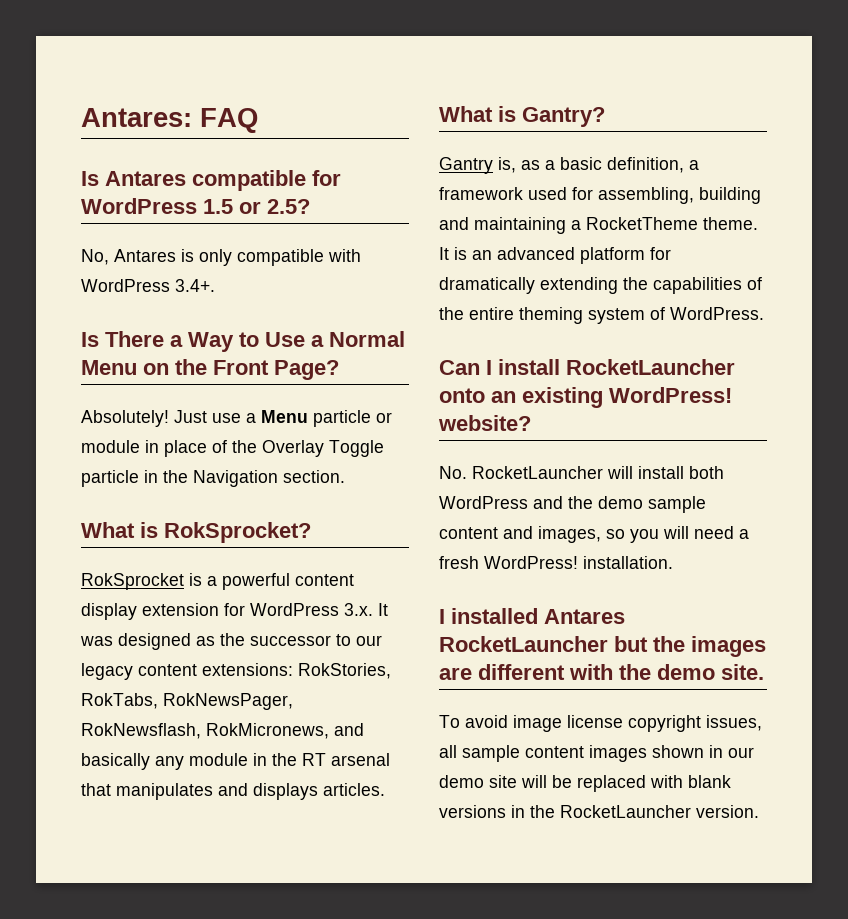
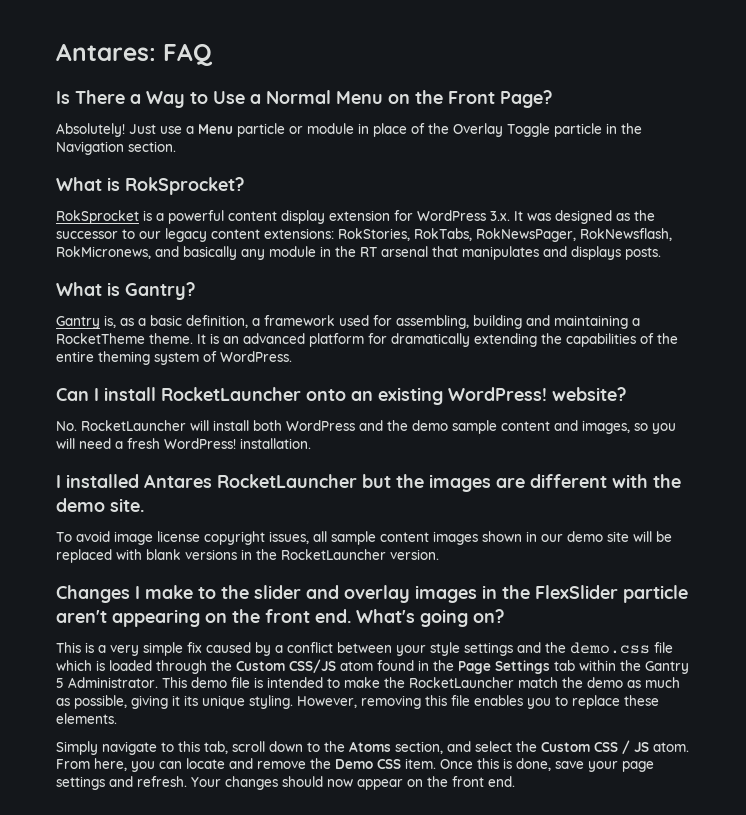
[81,170,341,191] [81,198,310,214] [81,249,361,266] [81,279,215,292] // Is Antares compatible for WordPress 1.5 or 2.5? // No, Antares is only compatible with WordPress 3.4+. -> (213, 54) none
[323,783,385,796] articles. -> [625,247,661,260] posts.
(759, 811) none -> [56,585,688,603] [56,609,504,627] [56,642,673,656] [56,659,689,674] [56,677,680,688] [56,695,659,709] [56,713,117,724] [56,740,689,755] [56,758,654,772] [56,776,515,790] // Changes I make to the slider and overlay images in the FlexSlider particle aren't appearing on the front end. What's going on? // This is a very simple fix caused by a conflict between your style settings and the demo.css file which is loaded through the Custom CSS/JS atom found in the Page Settings tab within the Gantry 5 Administrator. This demo file is intended to make the RocketLauncher match the demo as much as possible, giving it its unique styling. However, removing this file enables you to replace these elements. // Simply navigate to this tab, scroll down to the Atoms section, and select the Custom CSS / JS atom. From here, you can locate and remove the Demo CSS item. Once this is done, save your page settings and refresh. Your changes should now appear on the front end.

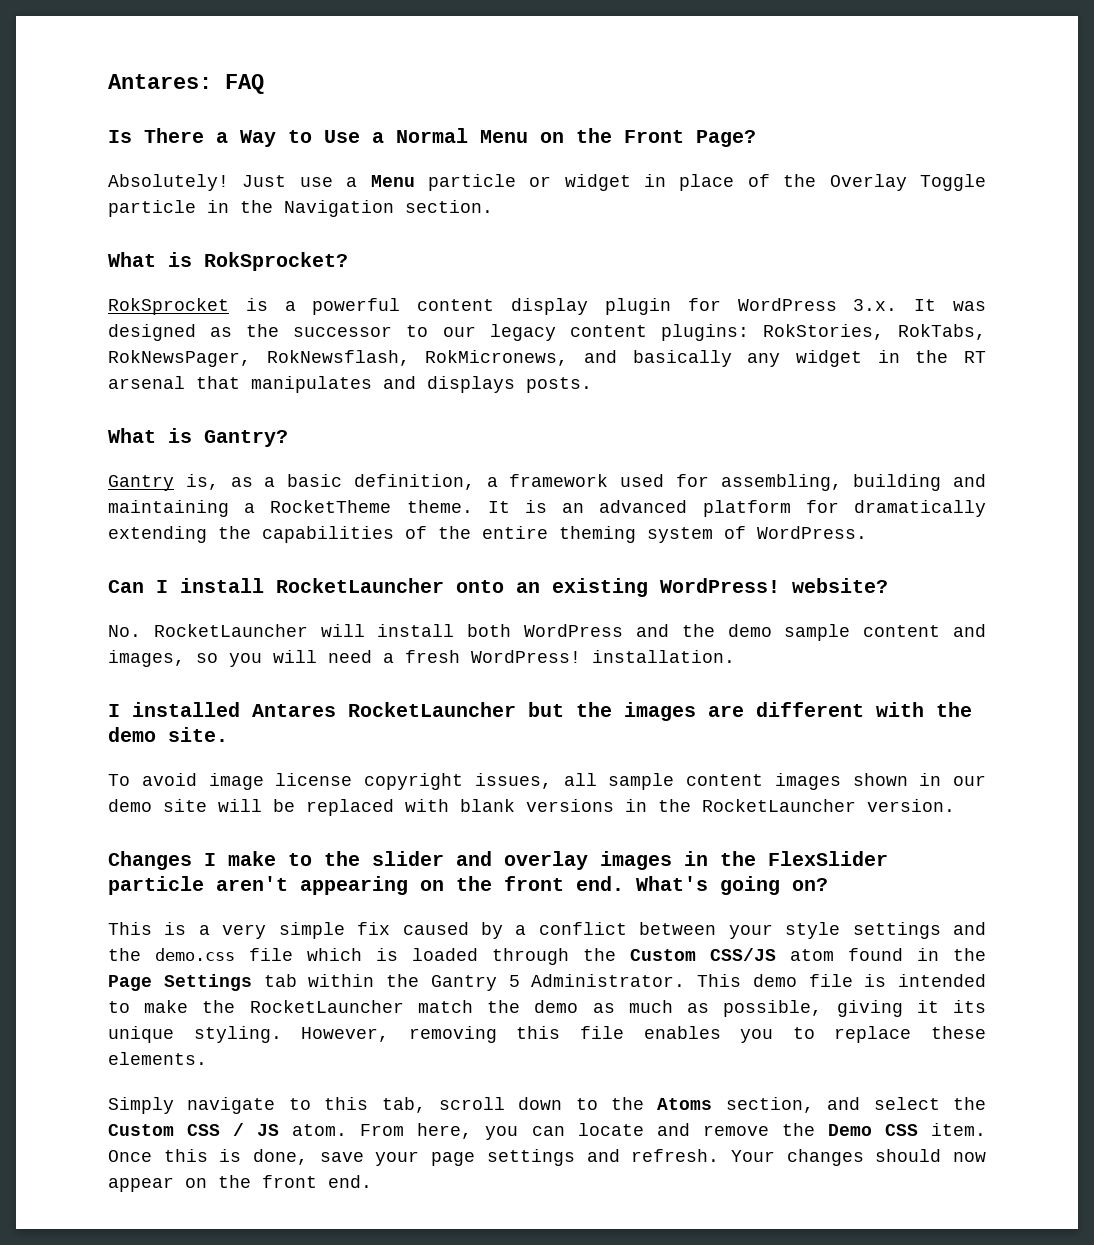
[307,123,354,134] module -> [564,174,631,191] widget
[329,210,390,221] extension -> [604,298,671,315] plugin
[264,228,334,239] extensions: -> [660,324,749,341] plugins:
[269,246,316,257] module -> [795,350,862,367] widget

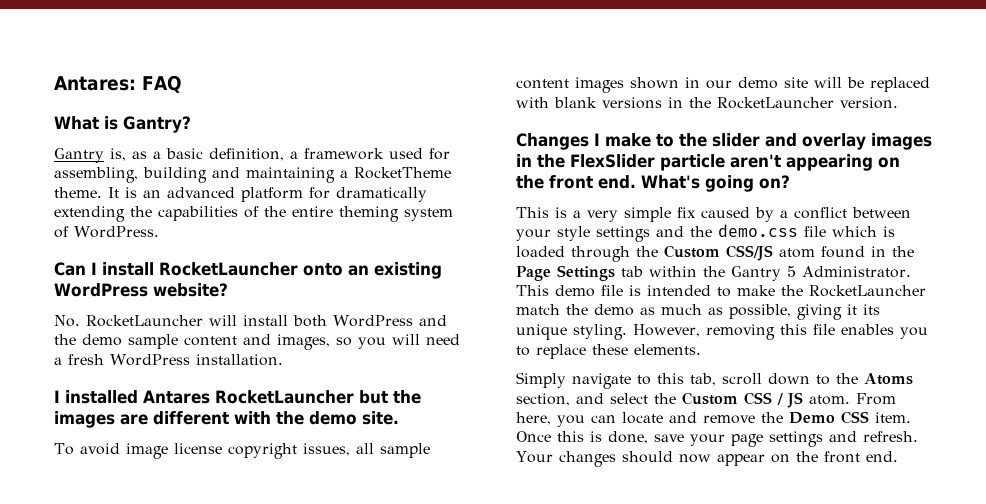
[108,128,756,147] [108,174,986,191] [108,200,493,217] [108,252,348,271] [108,298,987,315] [108,324,987,341] [108,350,986,367] [108,376,592,393] // Is There a Way to Use a Normal Menu on the Front Page? // Absolutely! Just use a Menu particle or widget in place of the Overlay Toggle particle in the Navigation section. // What is RokSprocket? // RokSprocket is a powerful content display plugin for WordPress 3.x. It was designed as the successor to our legacy content plugins: RokStories, RokTabs, RokNewsPager, RokNewsflash, RokMicronews, and basically any widget in the RT arsenal that manipulates and displays posts. -> (182, 84) none
[660,578,780,593] WordPress! -> [54,283,148,297] WordPress
[471,650,581,663] WordPress! -> [110,354,190,366] WordPress

